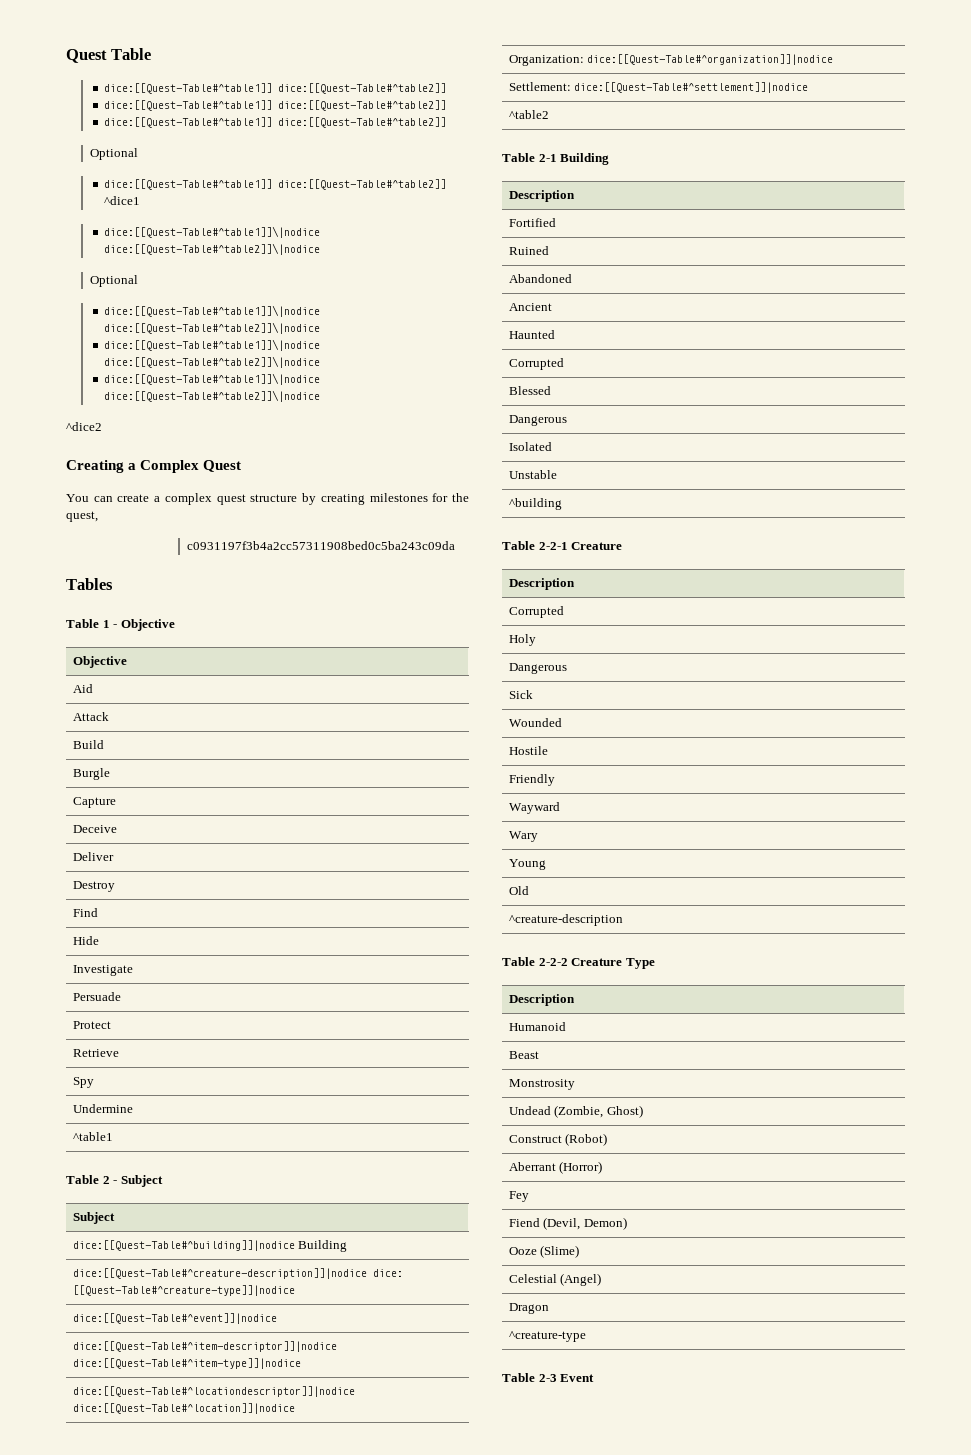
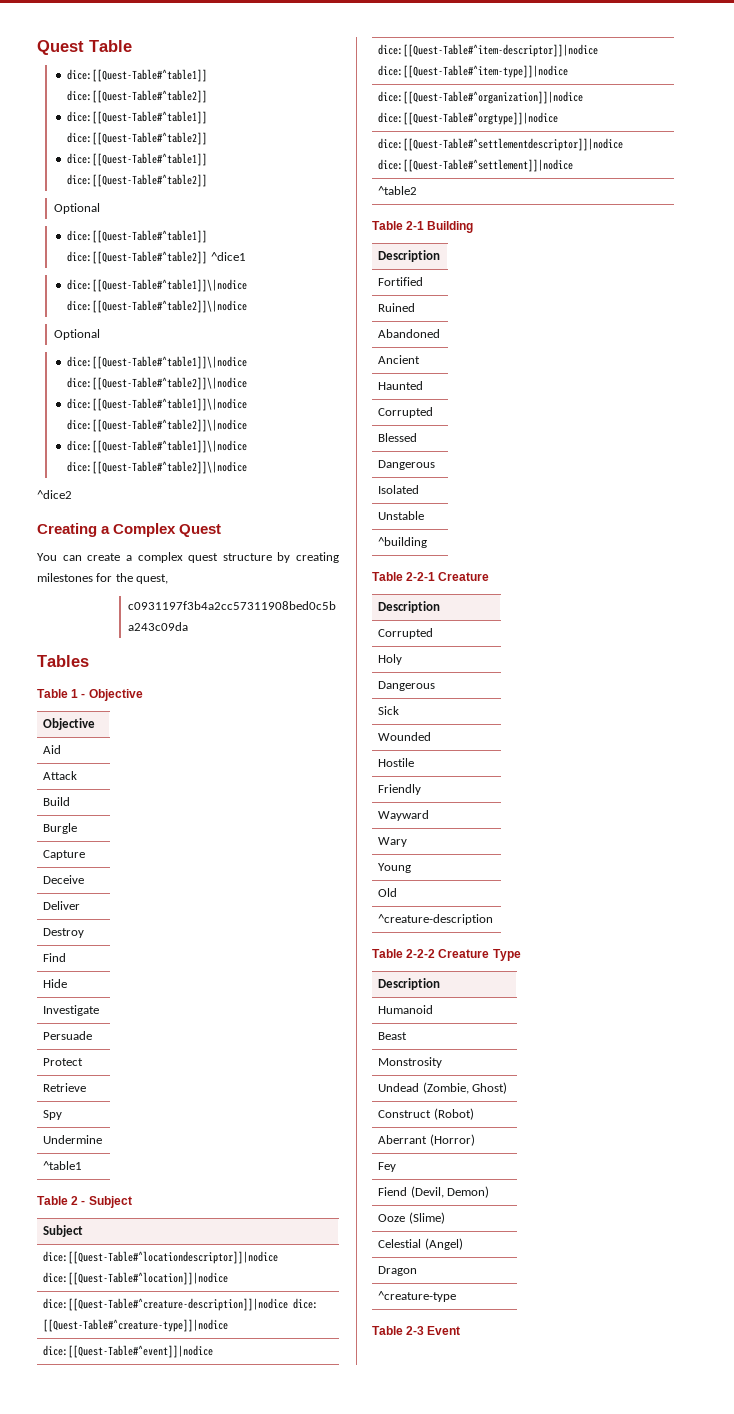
[72,1240,348,1252] dice:[[Quest-Table#^building]]|nodice Building -> [43,1251,279,1264] [43,1272,229,1285] dice:[[Quest-Table#^locationdescriptor]]|nodice dice:[[Quest-Table#^location]]|nodice
[72,1386,355,1397] [72,1403,295,1414] [508,54,834,66] [508,82,571,91] dice:[[Quest-Table#^locationdescriptor]]|nodice dice:[[Quest-Table#^location]]|nodice // Organization: dice:[[Quest-Table#^organization]]|nodice // Settlement: -> [378,91,584,104] [378,112,559,125] [378,138,624,151] dice:[[Quest-Table#^organization]]|nodice dice:[[Quest-Table#^orgtype]]|nodice // dice:[[Quest-Table#^settlementdescriptor]]|nodice

